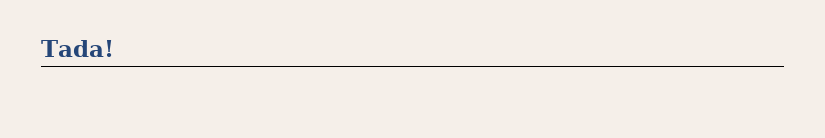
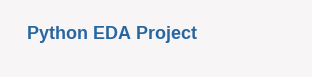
[41,40,114,57] Tada! -> [27,26,197,43] Python EDA Project

